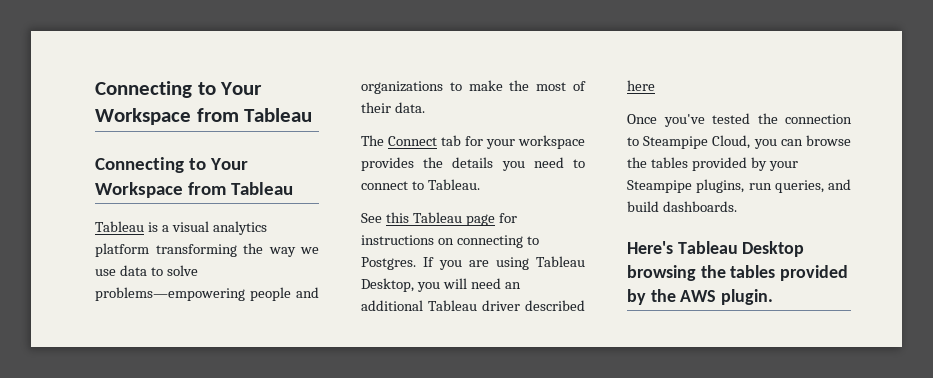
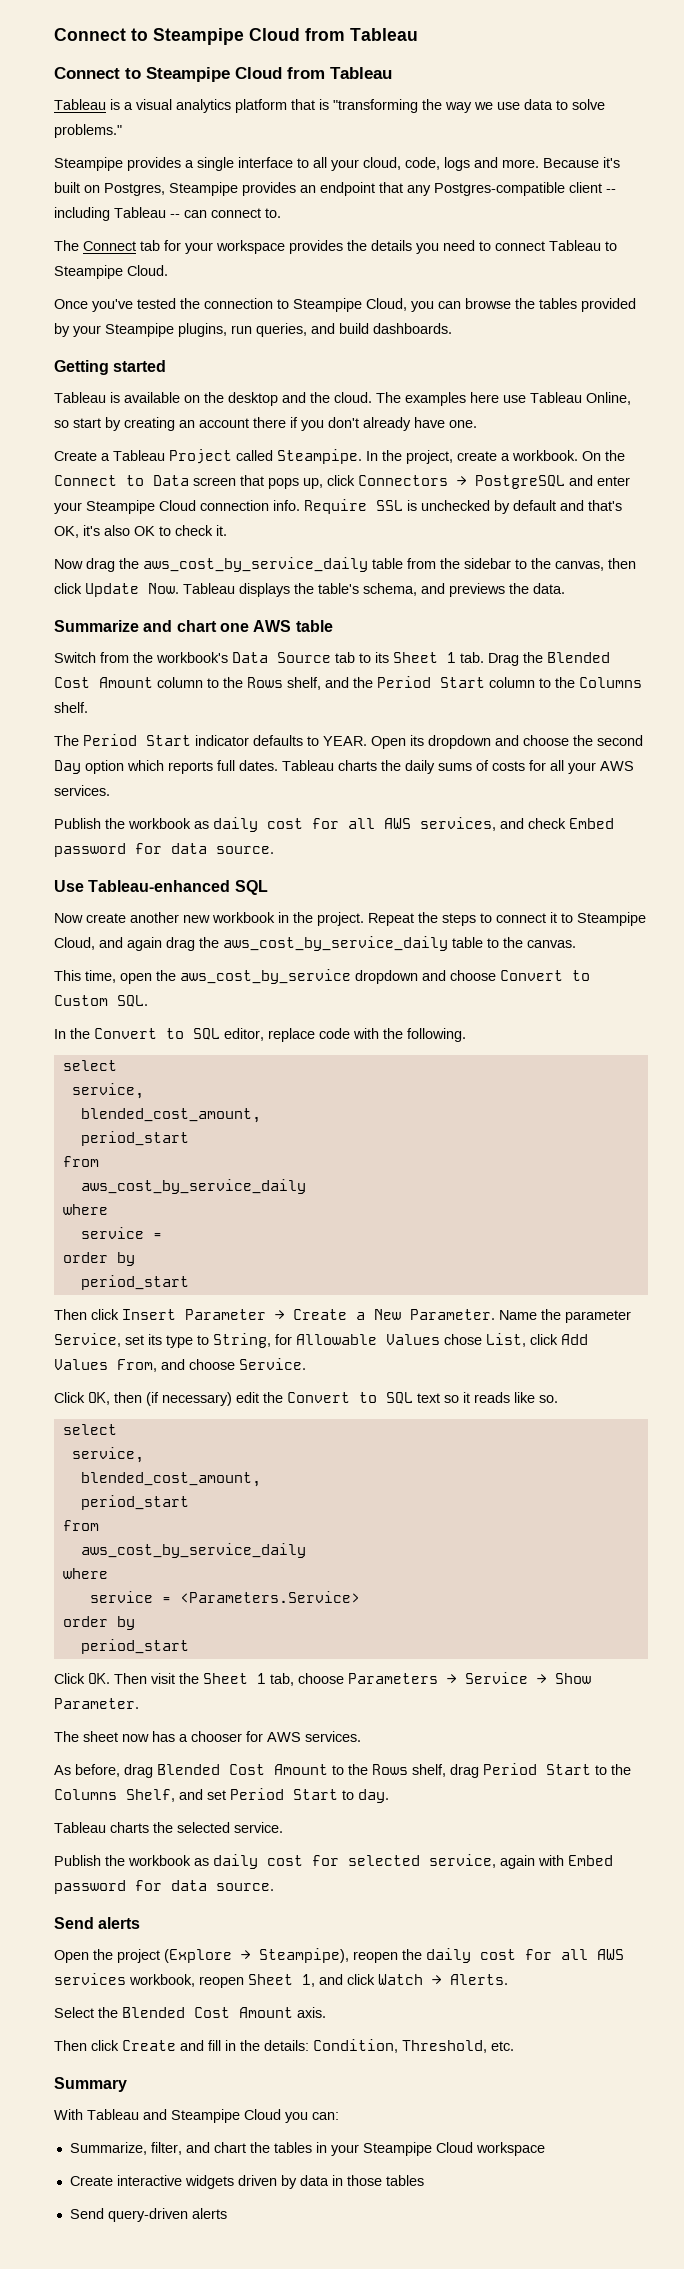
[95,81,263,98] [95,108,313,125] [95,157,249,173] [95,182,183,198] Connecting to Your Workspace from Tableau // Connecting to Your Workspace -> [54,28,418,45] [54,67,282,82] Connect to Steampipe Cloud from Tableau // Connect to Steampipe Cloud
[155,244,237,257] transforming -> [291,99,418,113] that is "transforming
[95,287,319,301] [361,80,586,94] [361,102,425,113] problems—empowering people and organizations to make the most of their data. -> [54,124,122,138] [54,157,620,171] [54,182,616,196] [54,207,281,221] problems." // Steampipe provides a single interface to all your cloud, code, logs and more. Because it's built on Postgres, Steampipe provides an endpoint that any Postgres-compatible client -- including Tableau -- can connect to.
[411,179,480,190] [361,212,517,226] [361,235,539,248] [361,256,585,270] [361,278,521,292] [361,300,585,311] [627,80,655,91] to Tableau. // See this Tableau page for instructions on connecting to Postgres. If you are using Tableau Desktop, you will need an additional Tableau driver described here -> [549,240,617,251] [54,265,168,279] Tableau to Steampipe Cloud.
[627,241,805,257] [627,265,849,281] [627,289,774,305] Here's Tableau Desktop browsing the tables provided by the AWS plugin. -> [54,360,167,375] [54,392,631,406] [54,417,477,431] [54,449,625,464] [54,475,630,489] [54,499,622,514] [54,525,227,538] [54,557,636,572] [54,583,565,597] [54,620,333,632] [54,652,610,666] [54,676,642,690] [54,702,88,713] [54,734,643,749] [54,760,634,774] [54,785,110,796] [54,817,614,832] [54,843,274,857] [54,880,268,895] [54,912,646,926] [54,936,576,951] [54,969,590,984] [54,995,148,1007] [54,1028,466,1042] [62,1060,117,1071] [71,1083,144,1099] [80,1108,261,1123] [80,1131,189,1146] [62,1156,99,1167] [80,1179,306,1194] [62,1204,108,1215] [80,1227,162,1239] [62,1252,135,1266] [80,1275,189,1290] [54,1309,631,1323] [54,1333,588,1348] [54,1358,306,1372] [54,1392,558,1406] [62,1424,117,1435] [71,1447,144,1463] [80,1472,261,1487] [80,1495,189,1510] [62,1520,99,1531] [80,1543,306,1558] [62,1568,108,1579] [89,1591,360,1603] [62,1616,135,1630] [80,1639,189,1654] [54,1672,591,1686] [54,1698,139,1709] [54,1731,361,1742] [54,1763,631,1778] [54,1788,389,1803] [54,1822,283,1833] [54,1854,613,1869] [54,1880,274,1894] [54,1917,141,1929] [54,1948,624,1963] [54,1973,508,1988] [54,2007,326,2018] [54,2039,514,2053] [54,2077,127,2092] [54,2109,339,2123] [69,2142,545,2156] [69,2175,424,2189] [69,2208,227,2222] Getting started // Tableau is available on the desktop and the cloud. The examples here use Tableau Online, so start by creating an account there if you don't already have one. // Create a Tableau Project called Steampipe. In the project, create a workbook. On the Connect to Data screen that pops up, click Connectors → PostgreSQL and enter your Steampipe Cloud connection info. Require SSL is unchecked by default and that's OK, it's also OK to check it. // Now drag the aws_cost_by_service_daily table from the sidebar to the canvas, then click Update Now. Tableau displays the table's schema, and previews the data. // Summarize and chart one AWS table // Switch from the workbook's Data Source tab to its Sheet 1 tab. Drag the Blended Cost Amount column to the Rows shelf, and the Period Start column to the Columns shelf. // The Period Start indicator defaults to YEAR. Open its dropdown and choose the second Day option which reports full dates. Tableau charts the daily sums of costs for all your AWS services. // Publish the workbook as daily cost for all AWS services, and check Embed password for data source. // Use Tableau-enhanced SQL // Now create another new workbook in the project. Repeat the steps to connect it to Steampipe Cloud, and again drag the aws_cost_by_service_daily table to the canvas. // This time, open the aws_cost_by_service dropdown and choose Convert to Custom SQL. // In the Convert to SQL editor, replace code with the following. // select // service, // blended_cost_amount, // period_start // from // aws_cost_by_service_daily // where // service = // order by // period_start // Then click Insert Parameter → Create a New Parameter. Name the parameter Service, set its type to String, for Allowable Values chose List, click Add Values From, and choose Service. // Click OK, then (if necessary) edit the Convert to SQL text so it reads like so. // select // service, // blended_cost_amount, // period_start // from // aws_cost_by_service_daily // where // service = <Parameters.Service> // order by // period_start // Click OK. Then visit the Sheet 1 tab, choose Parameters → Service → Show Parameter. // The sheet now has a chooser for AWS services. // As before, drag Blended Cost Amount to the Rows shelf, drag Period Start to the Columns Shelf, and set Period Start to day. // Tableau charts the selected service. // Publish the workbook as daily cost for selected service, again with Embed password for data source. // Send alerts // Open the project (Explore → Steampipe), reopen the daily cost for all AWS services workbook, reopen Sheet 1, and click Watch → Alerts. // Select the Blended Cost Amount axis. // Then click Create and fill in the details: Condition, Threshold, etc. // Summary // With Tableau and Steampipe Cloud you can: // Summarize, filter, and chart the tables in your Steampipe Cloud workspace // Create interactive widgets driven by data in those tables // Send query-driven alerts

